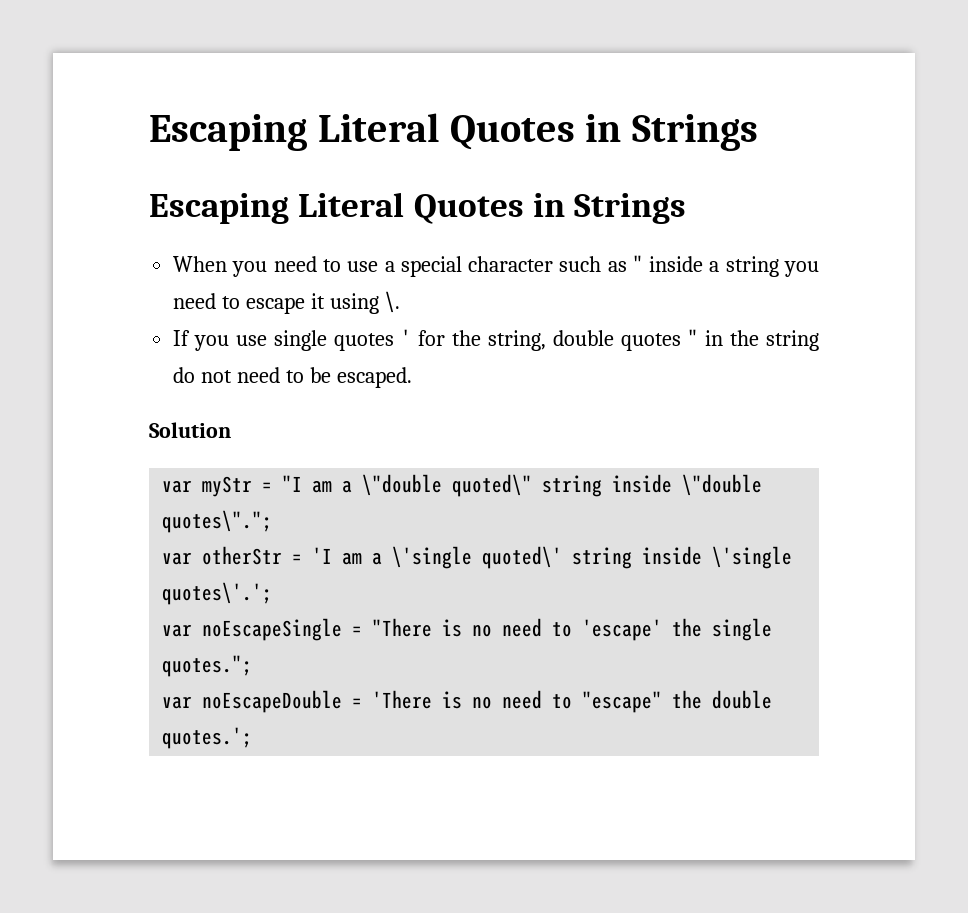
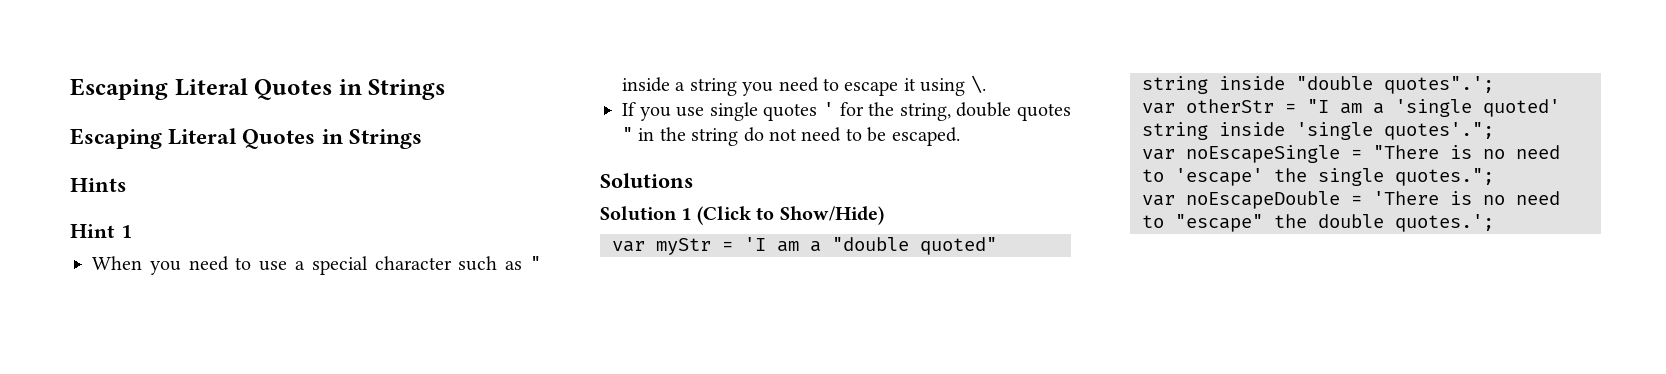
(687, 208) none -> [70,178,126,192] [70,224,132,238] // Hints // Hint 1
(412, 377) none -> [600,173,693,188] // Solutions
(231, 430) none -> [681,206,884,225] 1 (Click to Show/Hide)
[282,474,763,497] [162,510,273,533] "I am a \"double quoted\" string inside \"double quotes\"."; -> [744,237,997,255] [1142,76,1494,94] 'I am a "double quoted" string inside "double quotes".';
[312,546,793,569] [162,582,273,605] 'I am a \'single quoted\' string inside \'single quotes\'.'; -> [1307,99,1560,117] [1142,122,1494,140] "I am a 'single quoted' string inside 'single quotes'.";

